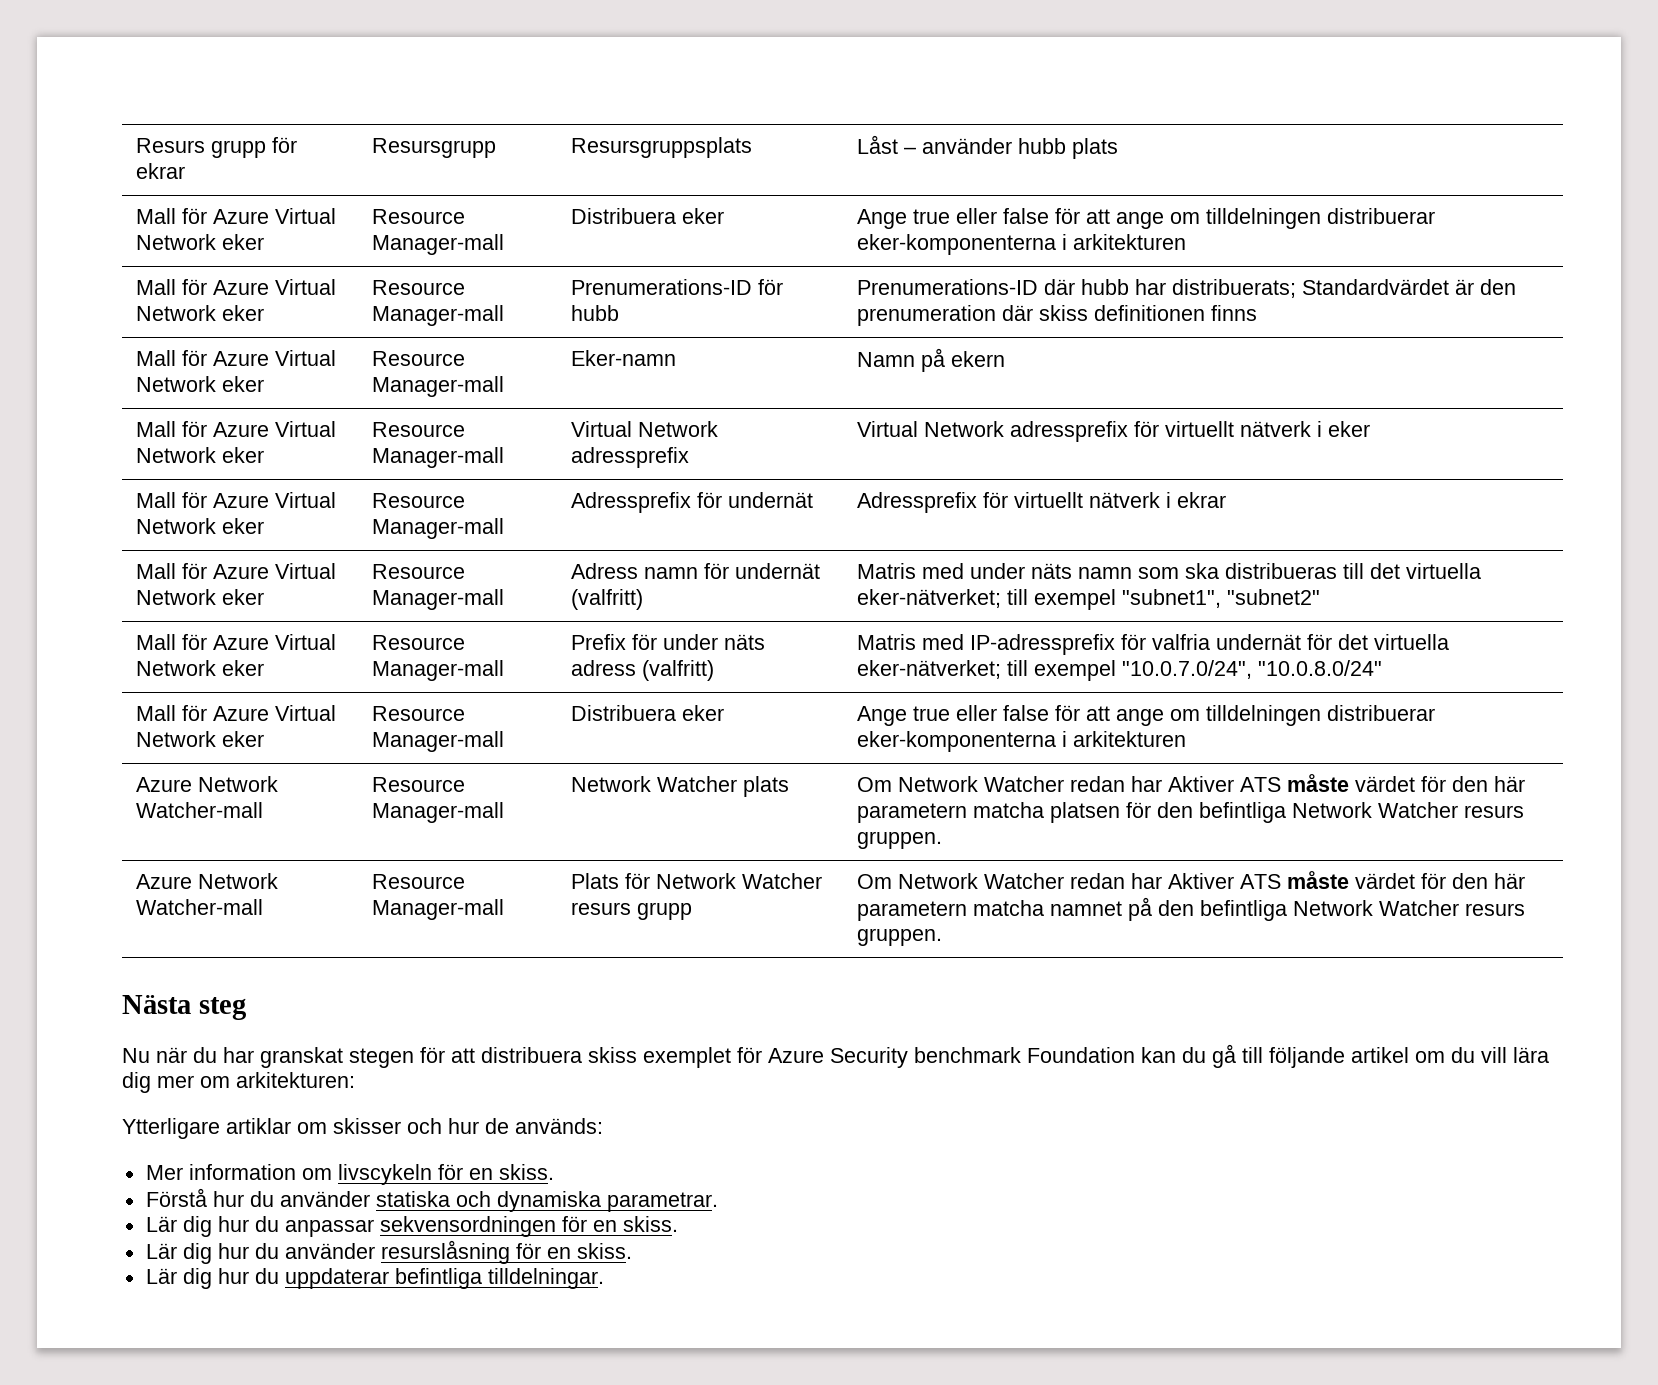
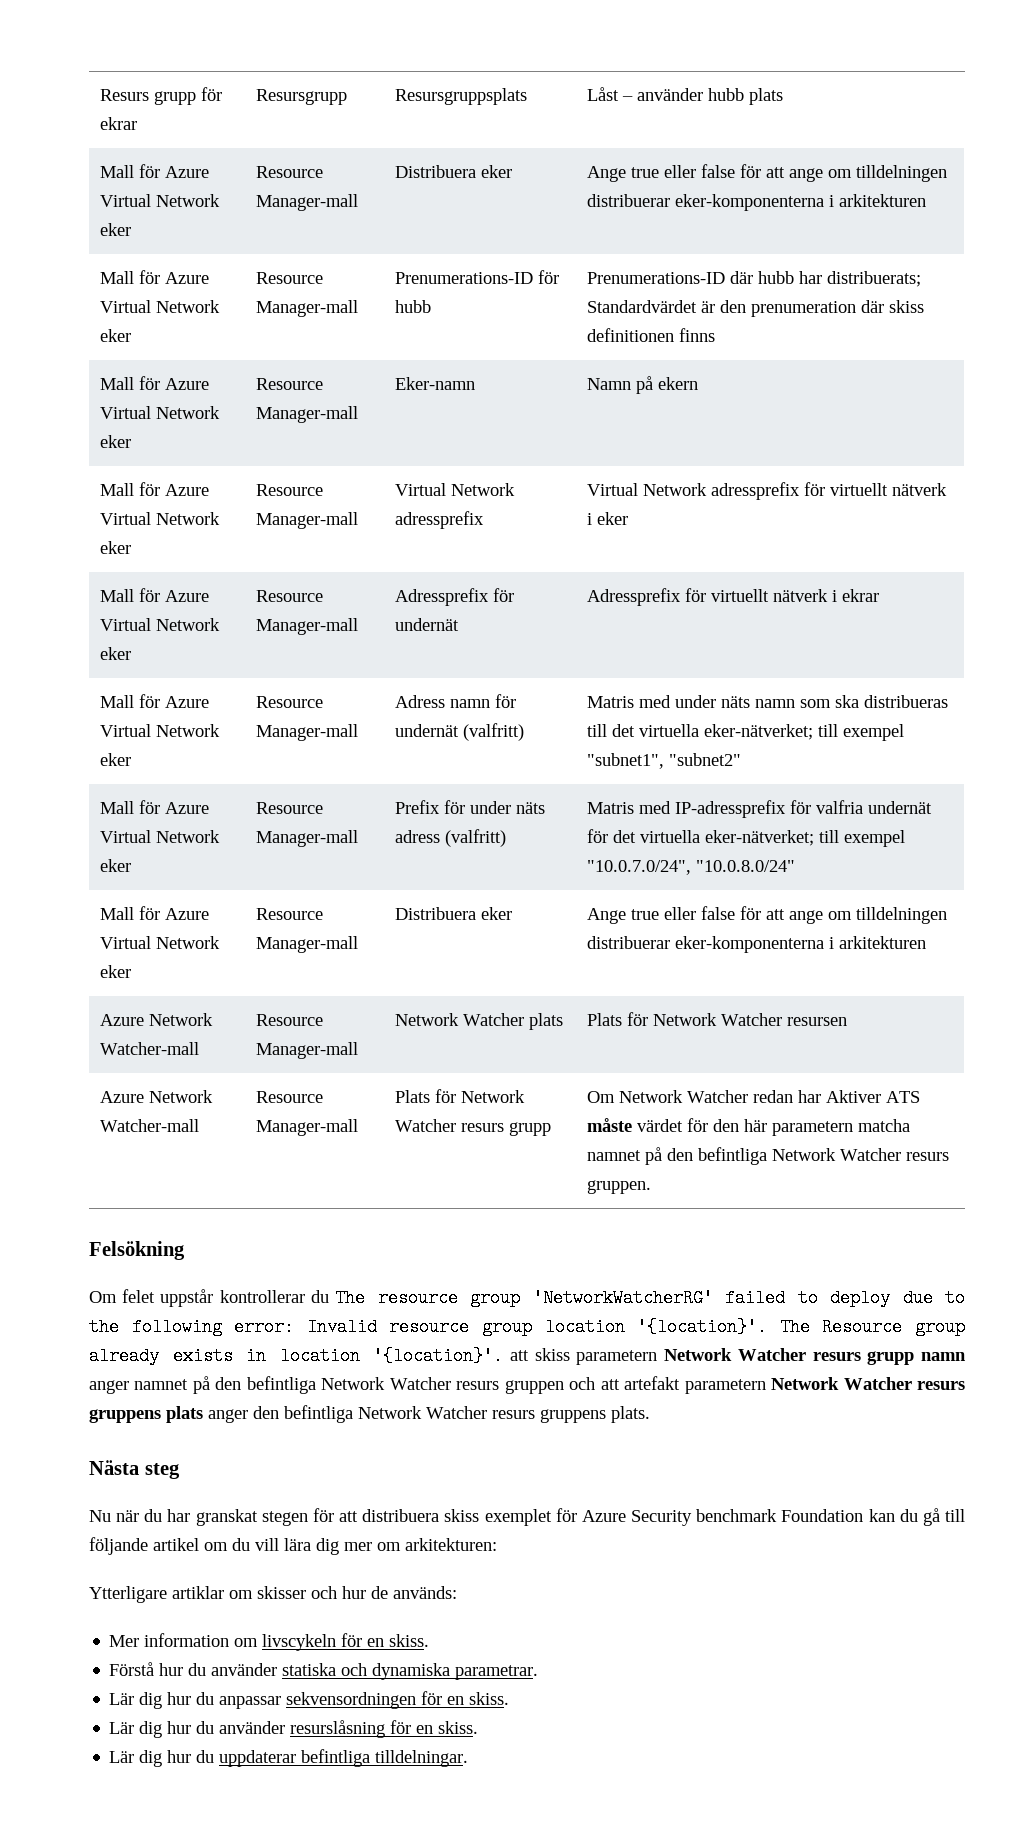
[856,774,1525,792] [856,802,1524,823] [856,831,942,849] Om Network Watcher redan har Aktiver ATS måste värdet för den här parametern matcha platsen för den befintliga Network Watcher resurs gruppen. -> [586,1012,847,1026] Plats för Network Watcher resursen
(942, 937) none -> [89,1241,185,1260] [89,1289,966,1307] [89,1318,966,1336] [89,1347,966,1365] [89,1376,965,1394] [89,1405,650,1423] // Felsökning // Om felet uppstår kontrollerar du The resource group 'NetworkWatcherRG' failed to deploy due to the following error: Invalid resource group location '{location}'. The Resource group already exists in location '{location}'. att skiss parametern Network Watcher resurs grupp namn anger namnet på den befintliga Network Watcher resurs gruppen och att artefakt parametern Network Watcher resurs gruppens plats anger den befintliga Network Watcher resurs gruppens plats.

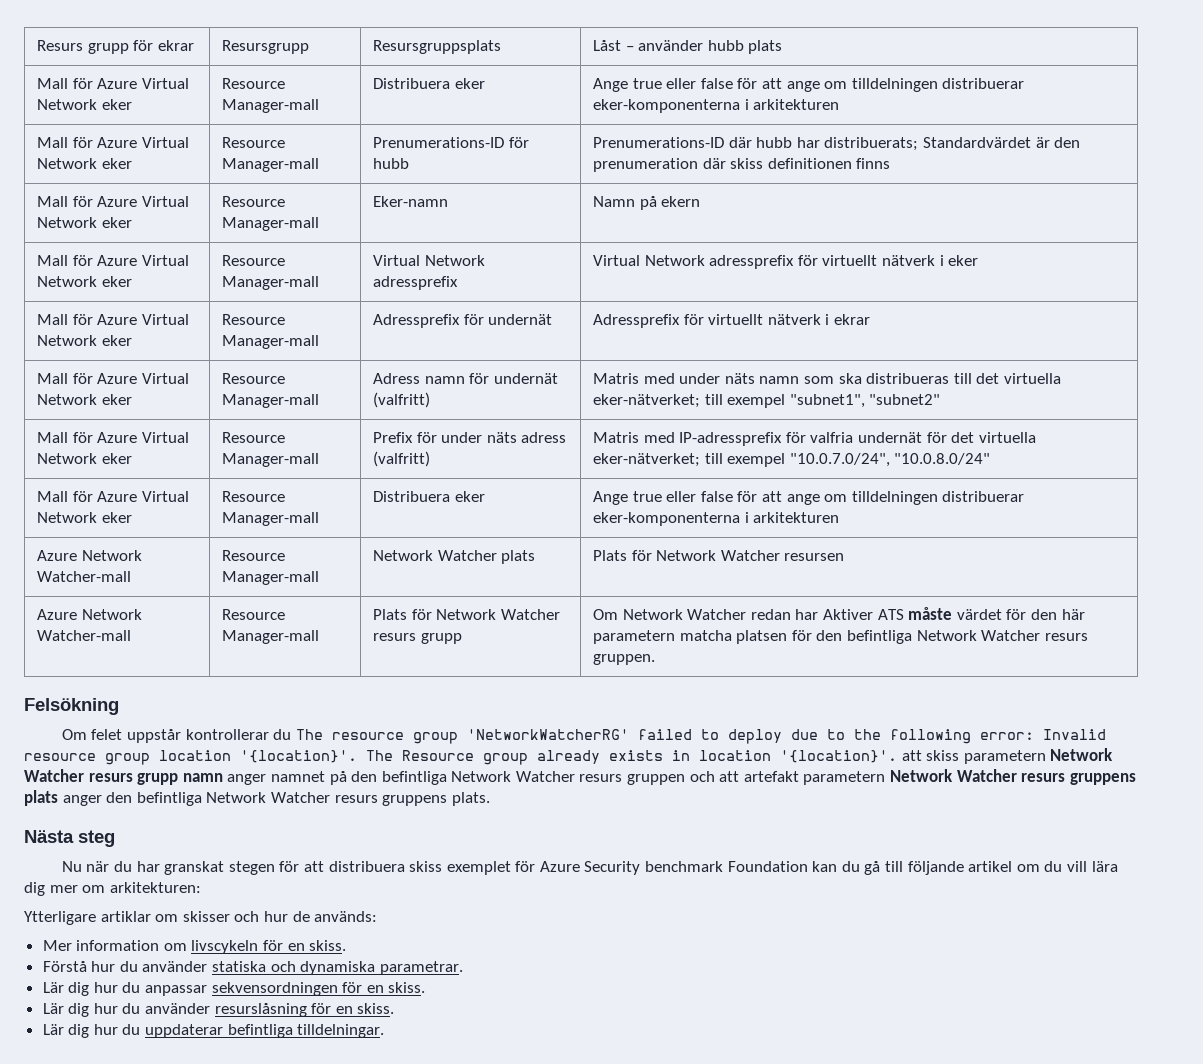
[586,1147,662,1165] namnet på -> [736,630,812,644] platsen för

